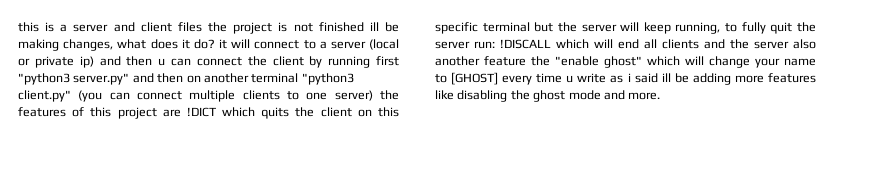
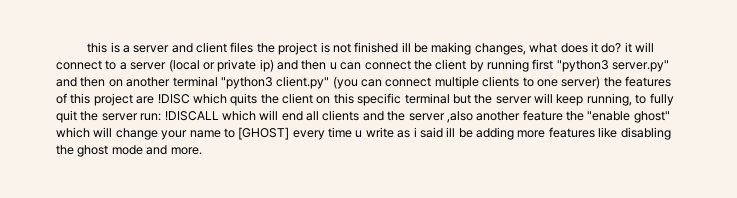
[186,107,216,117] !DICT -> [157,94,190,104] !DISC
[793,39,816,49] also -> [446,111,473,123] ,also

